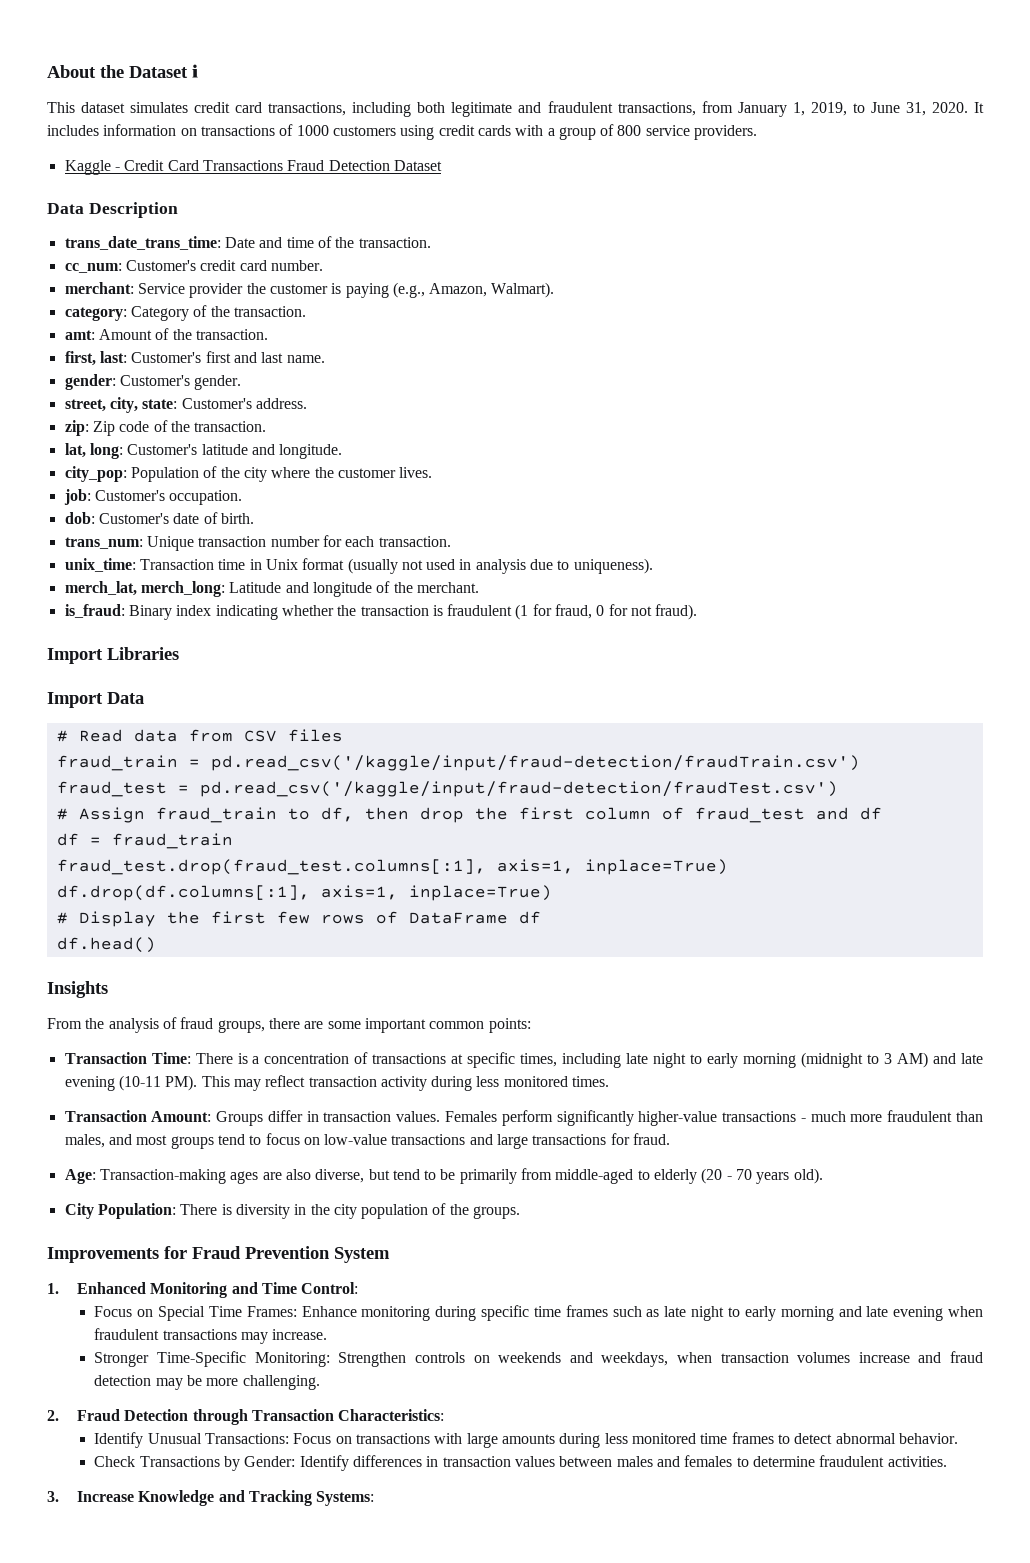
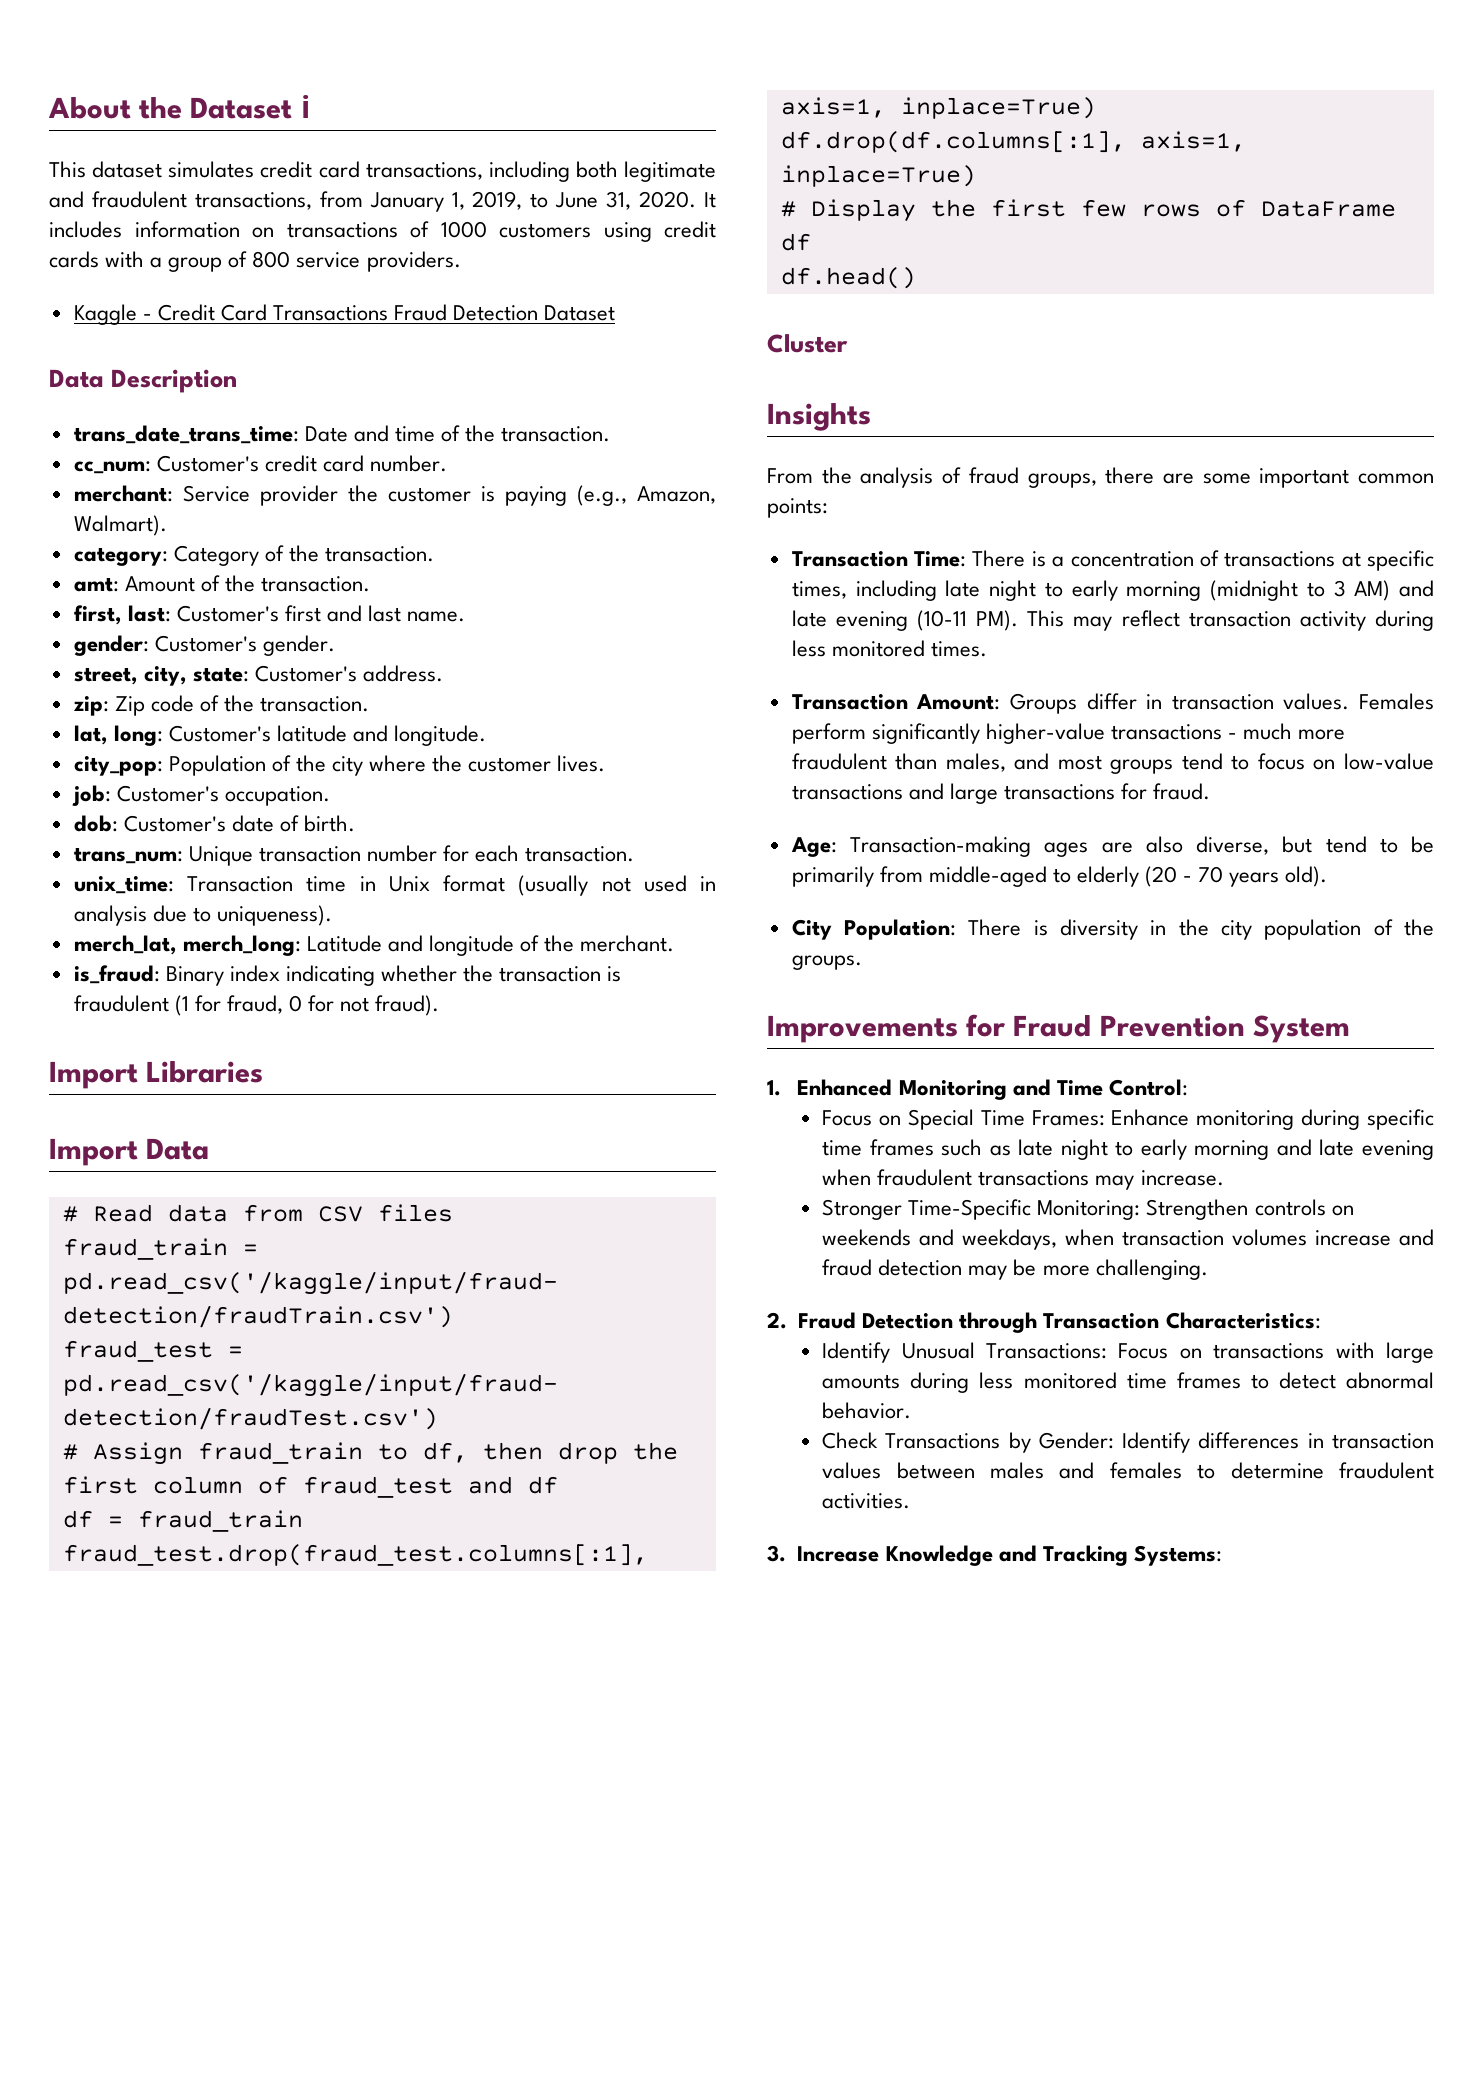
(156, 945) none -> [767,334,848,353] // Cluster

